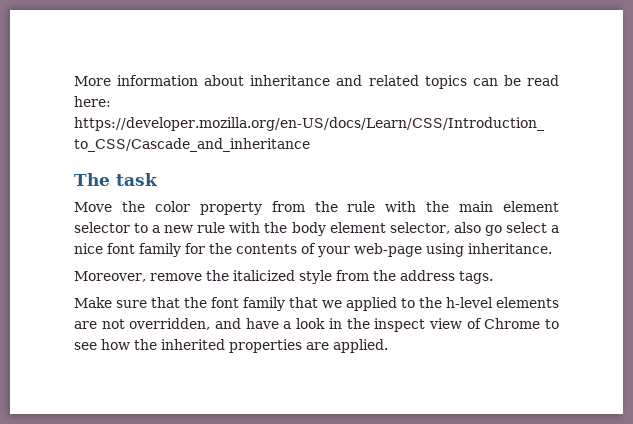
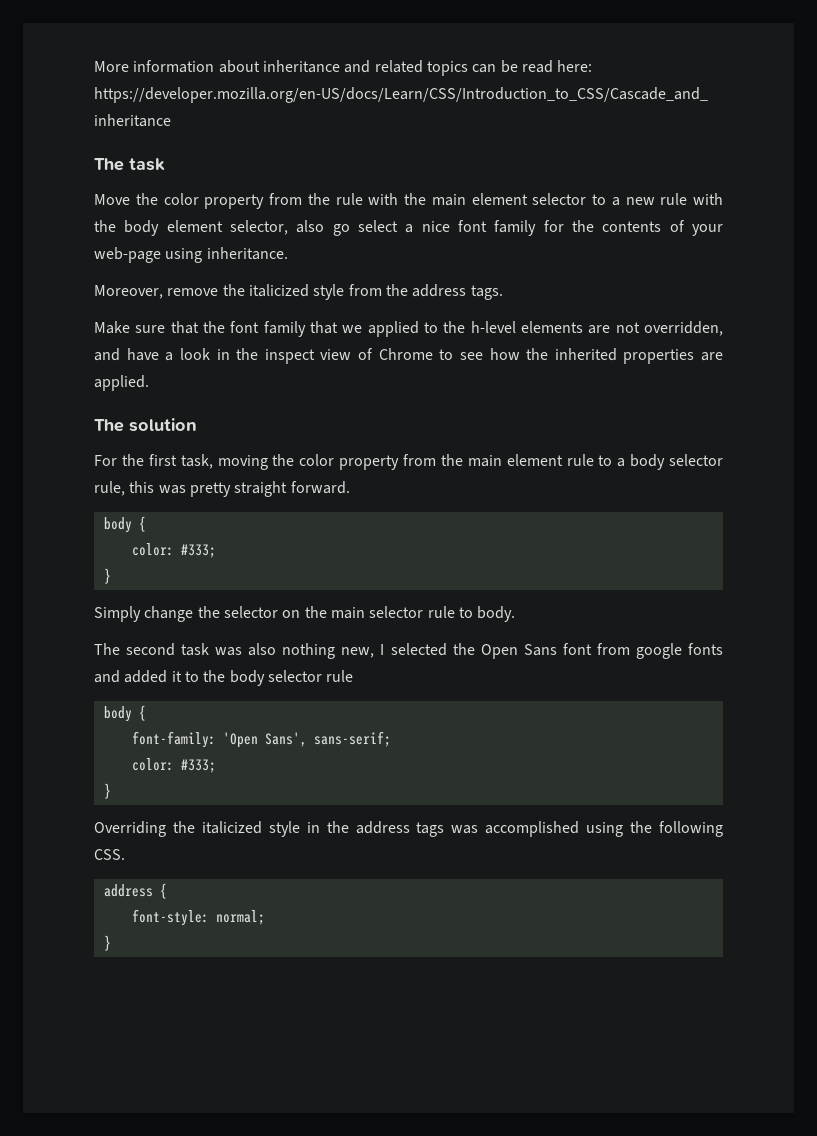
(388, 346) none -> [94,418,197,432] [94,454,723,470] [94,481,350,497] [103,516,146,533] [131,543,216,558] [103,568,111,584] [94,606,516,622] [94,643,723,659] [94,670,354,686] [103,705,146,722] [131,731,391,748] [131,758,216,773] [103,783,111,799] [94,821,723,837] [94,849,125,860] [103,883,167,899] [131,909,265,926] [103,935,111,951] // The solution // For the first task, moving the color property from the main element rule to a body selector rule, this was pretty straight forward. // body { // color: #333; // } // Simply change the selector on the main selector rule to body. // The second task was also nothing new, I selected the Open Sans font from google fonts and added it to the body selector rule // body { // font-family: 'Open Sans', sans-serif; // color: #333; // } // Overriding the italicized style in the address tags was accomplished using the following CSS. // address { // font-style: normal; // }

